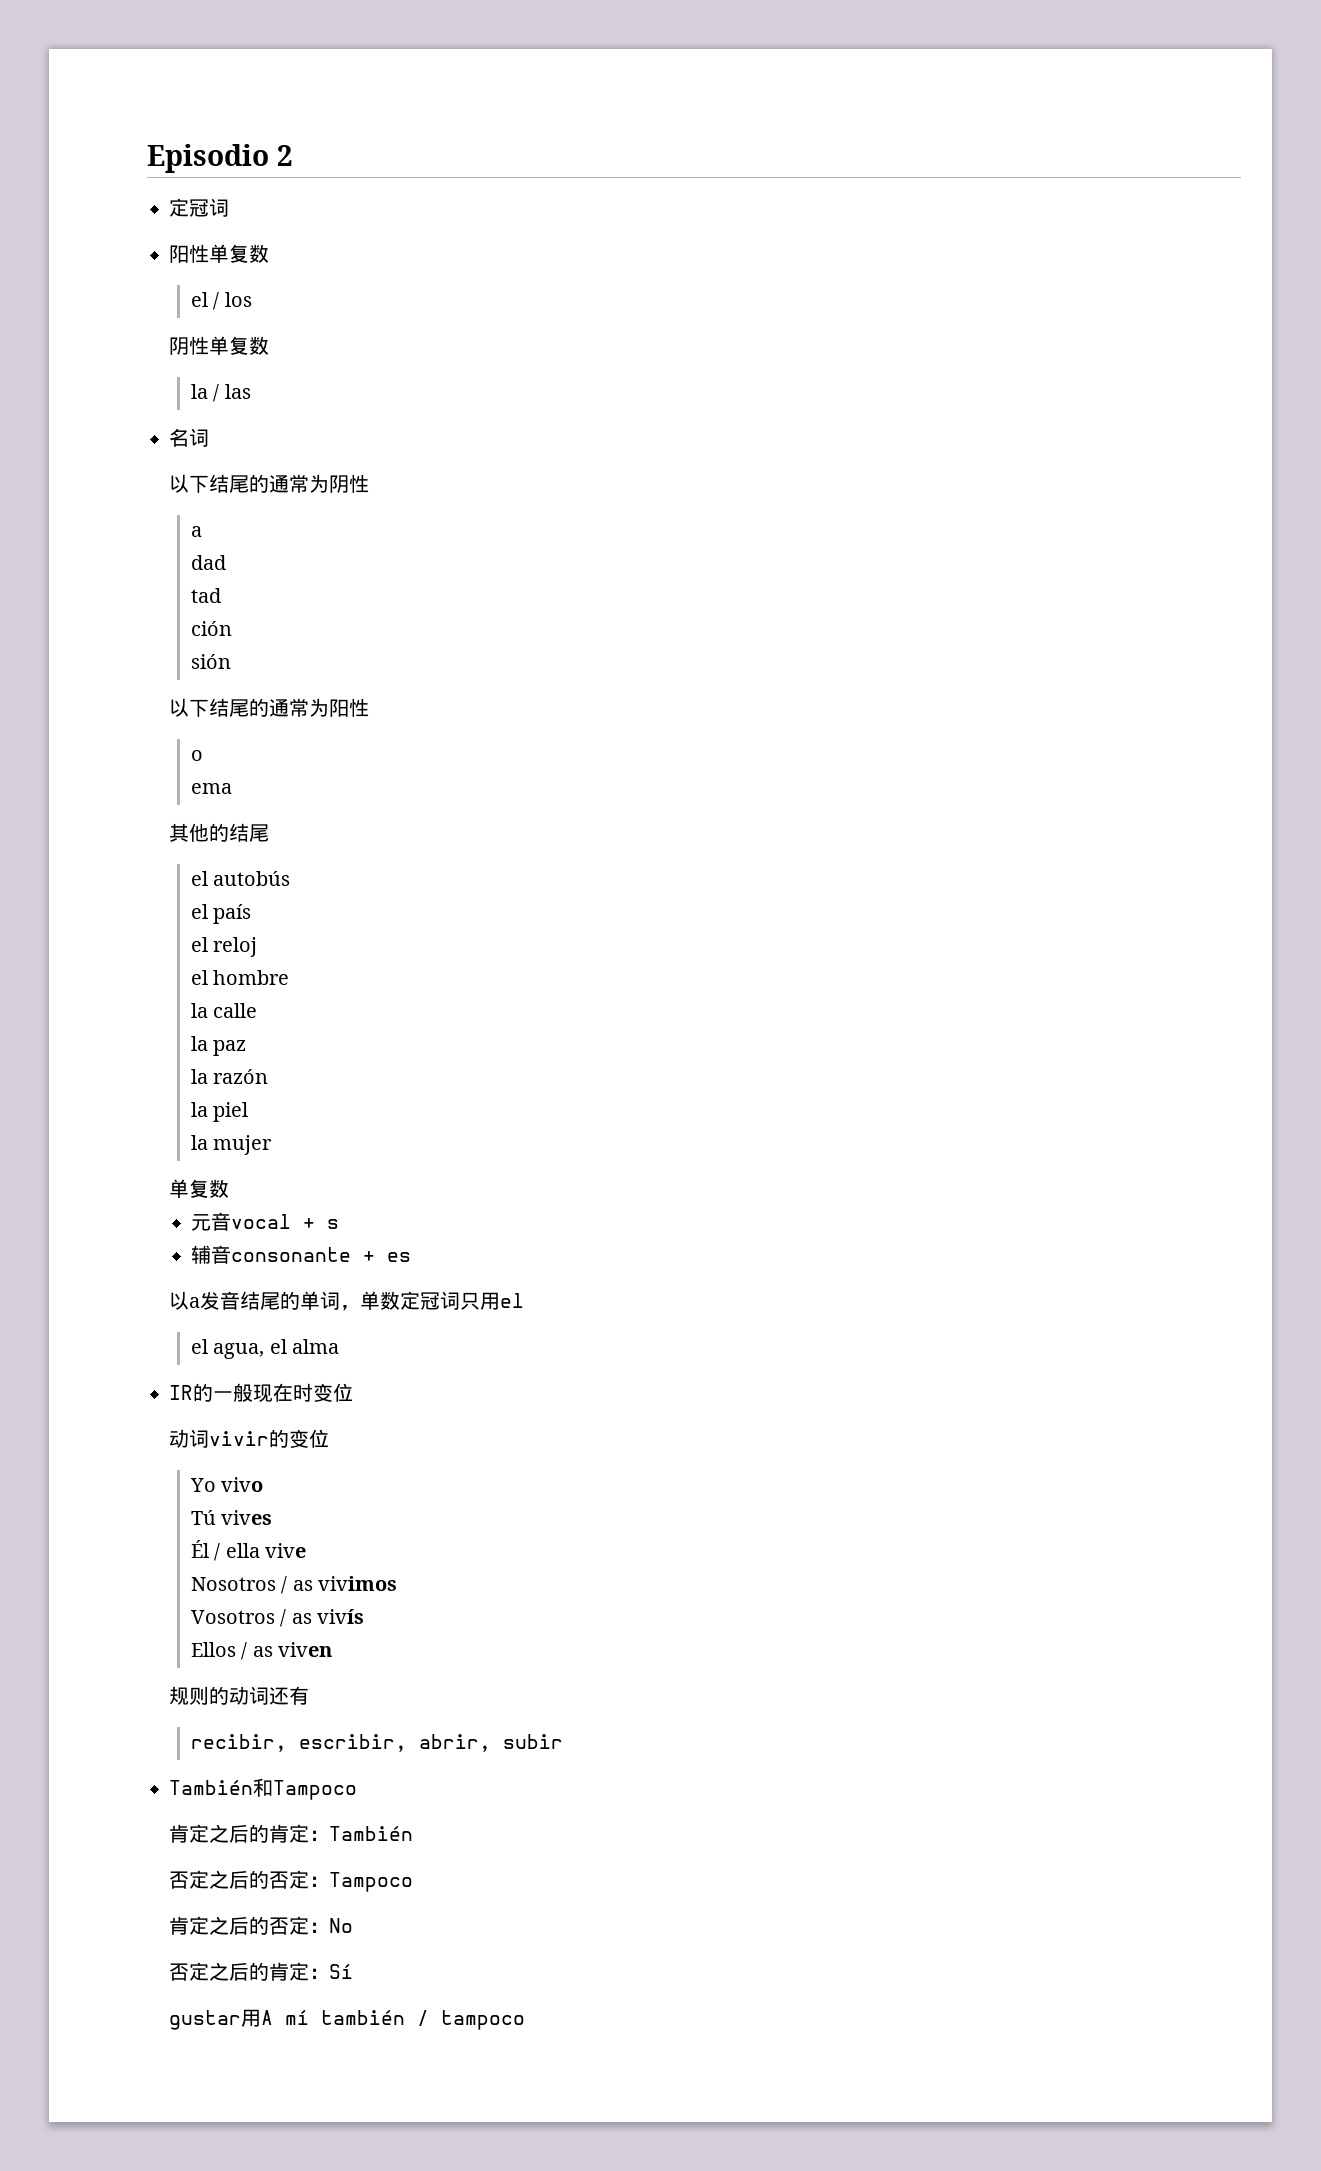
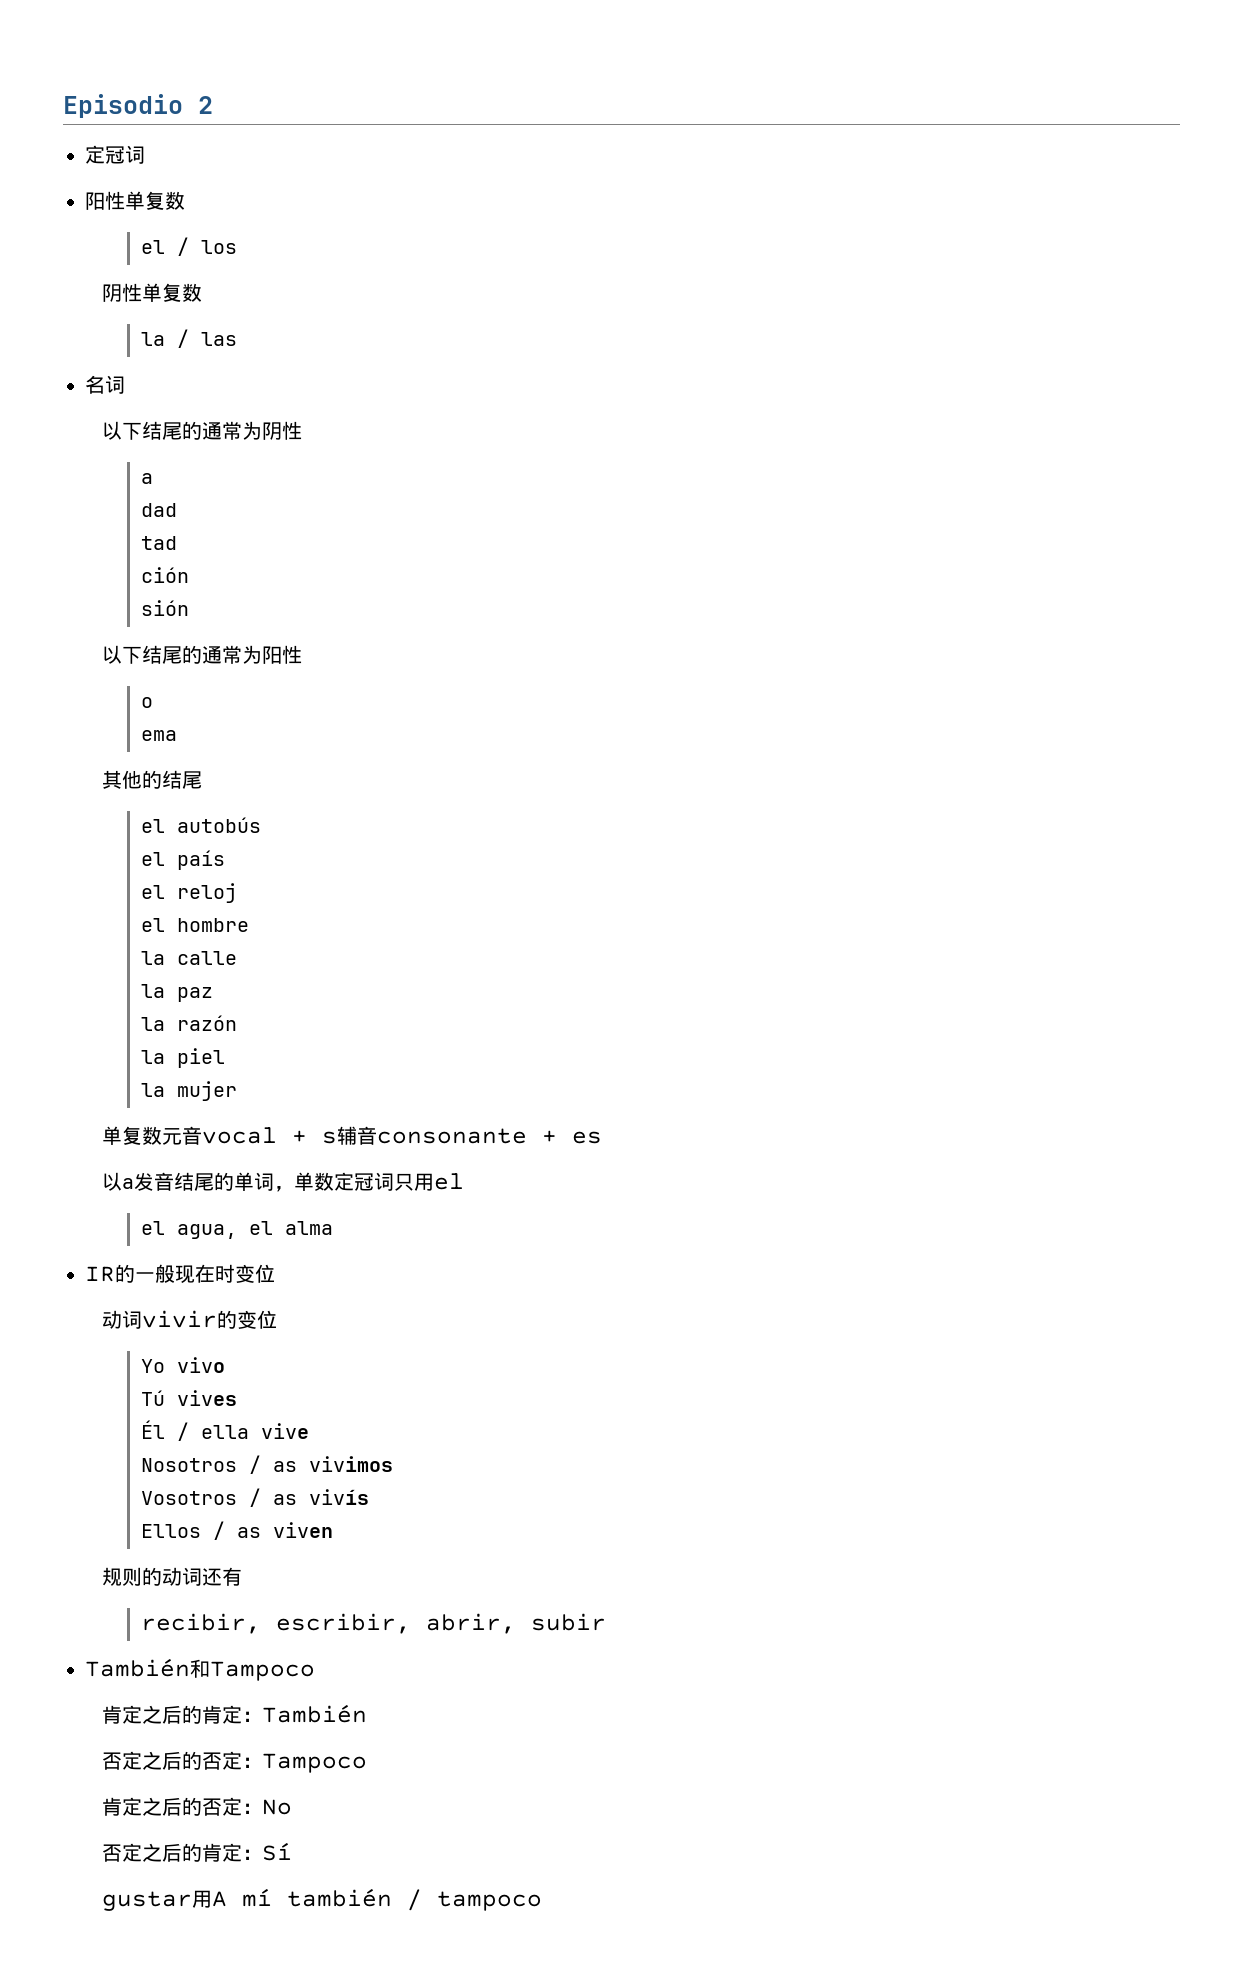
(230, 1188) // -> (162, 1135) none
(340, 1224) // -> (337, 1137) none

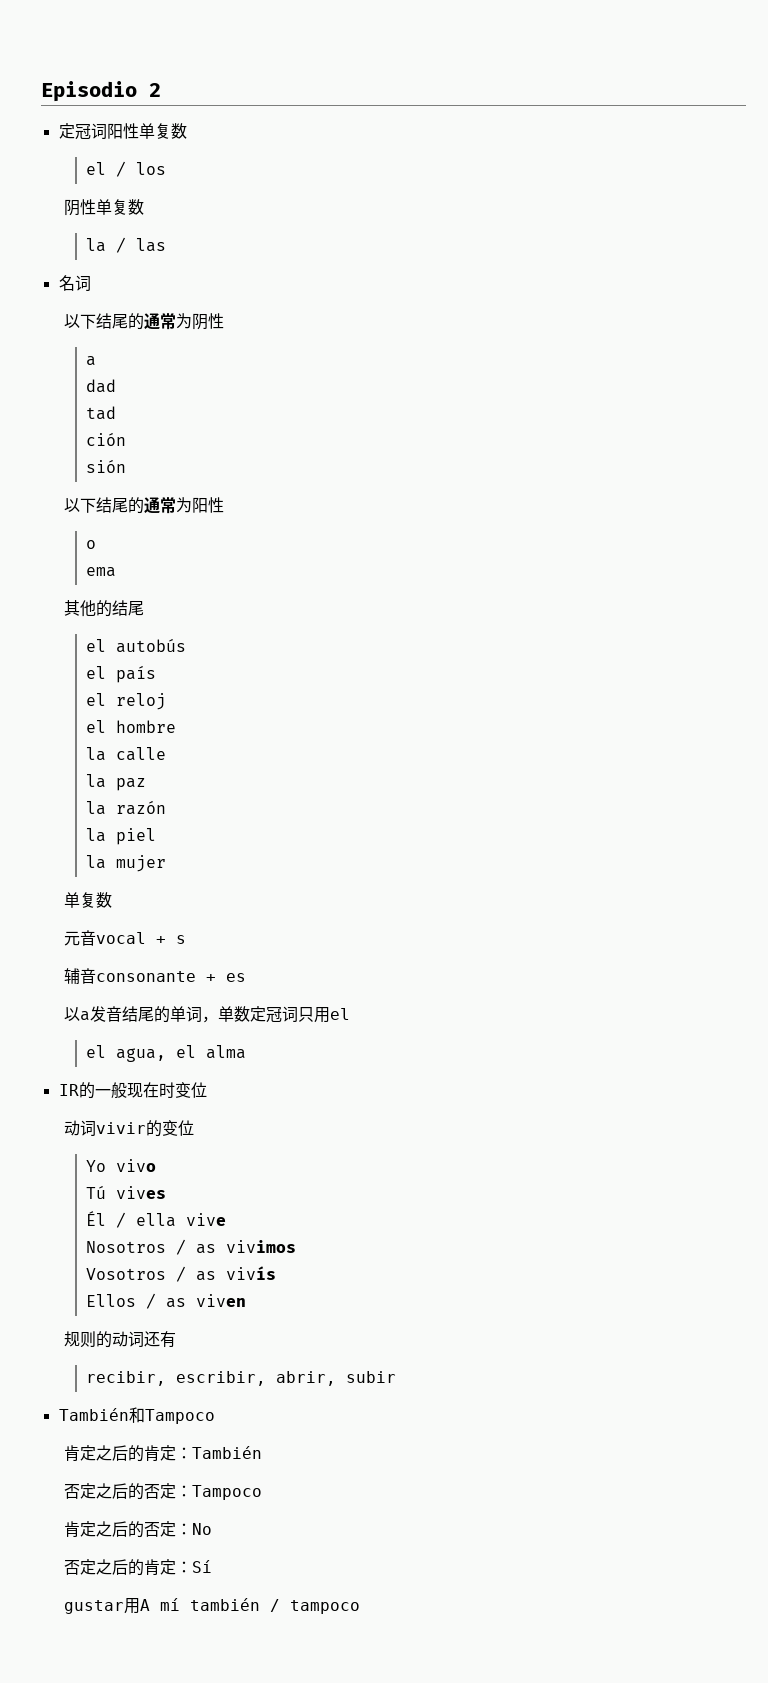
(145, 154) // -> (107, 131) none
(162, 1135) none -> (112, 900) //
(337, 1137) none -> (186, 939) //

